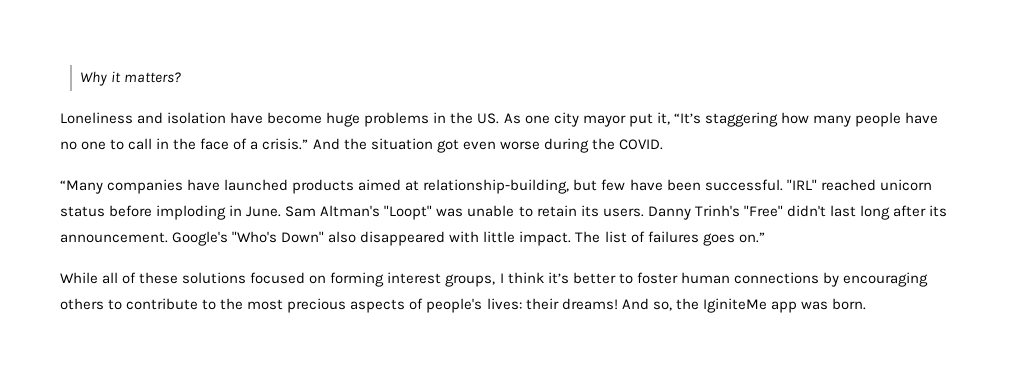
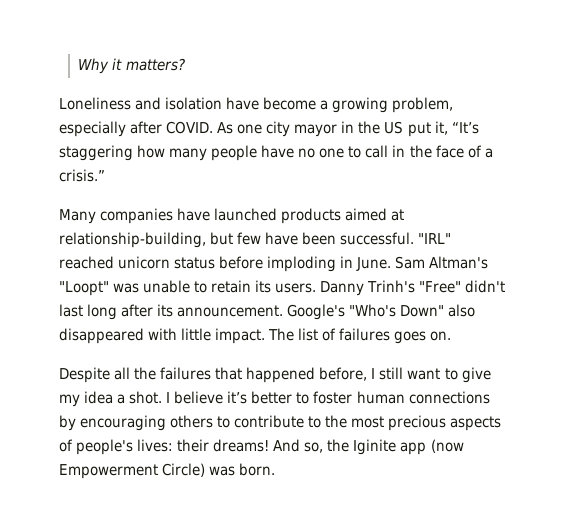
[326,112,500,127] huge problems in the US. -> [320,97,454,113] [59,121,214,137] a growing problem, especially after COVID.
(626, 121) none -> [341,121,404,134] in the US
[312,138,663,153] [60,180,103,194] And the situation got even worse during the COVID. // “Many -> [59,209,96,224] // Many
[738,232,765,243] [60,272,544,287] on.” // While all of these solutions focused on forming interest groups, I think -> [430,331,452,341] [59,367,491,383] [59,391,224,407] on. // Despite all the failures that happened before, I still want to give my idea a shot. I believe
[702,298,797,313] IginiteMe app -> [353,439,464,455] [59,463,206,479] Iginite app (now Empowerment Circle)

